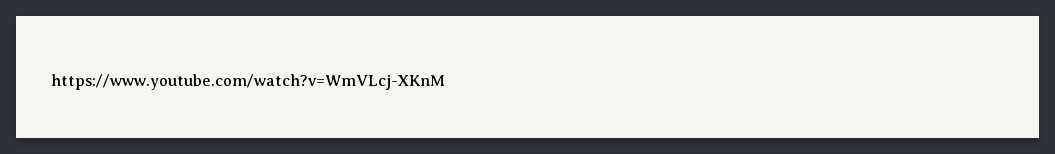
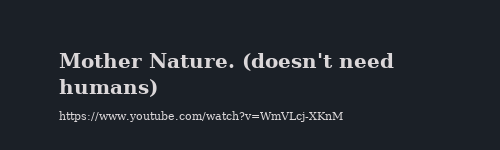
(51, 82) none -> [59,53,394,71] [59,79,158,97] Mother Nature. (doesn't need humans) //

